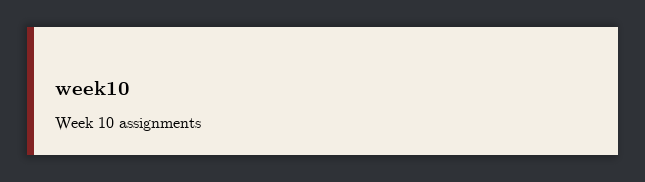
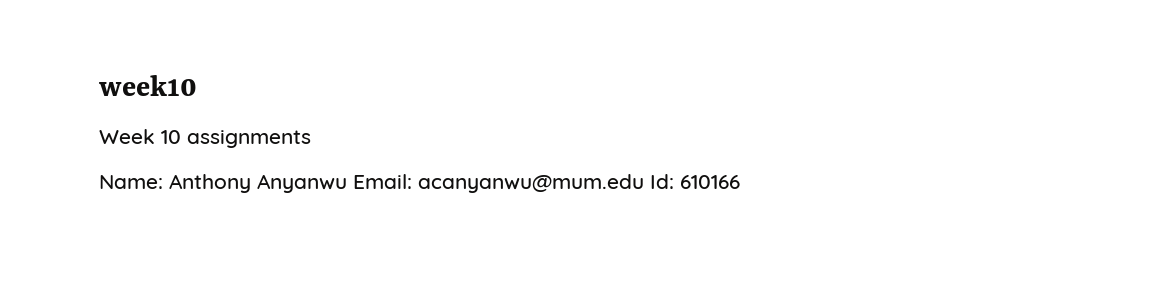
(201, 124) none -> [99,174,740,193] // Name: Anthony Anyanwu Email: acanyanwu@mum.edu Id: 610166

